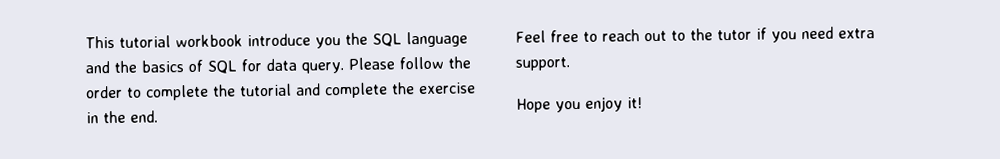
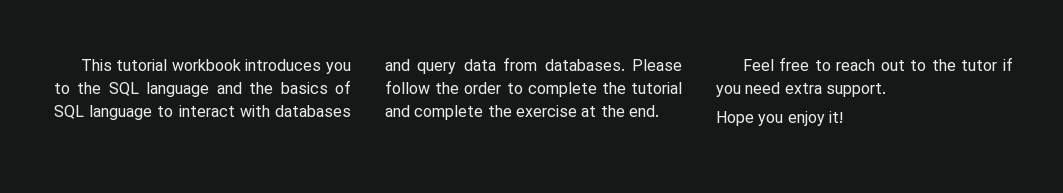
[247,33,341,49] introduce you -> [245,59,352,74] [54,83,70,94] introduces you to
[241,58,344,74] for data query. -> [89,105,352,120] [385,57,625,74] language to interact with databases and query data from databases.
[86,112,99,124] in -> [581,106,597,117] at

